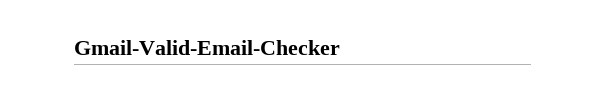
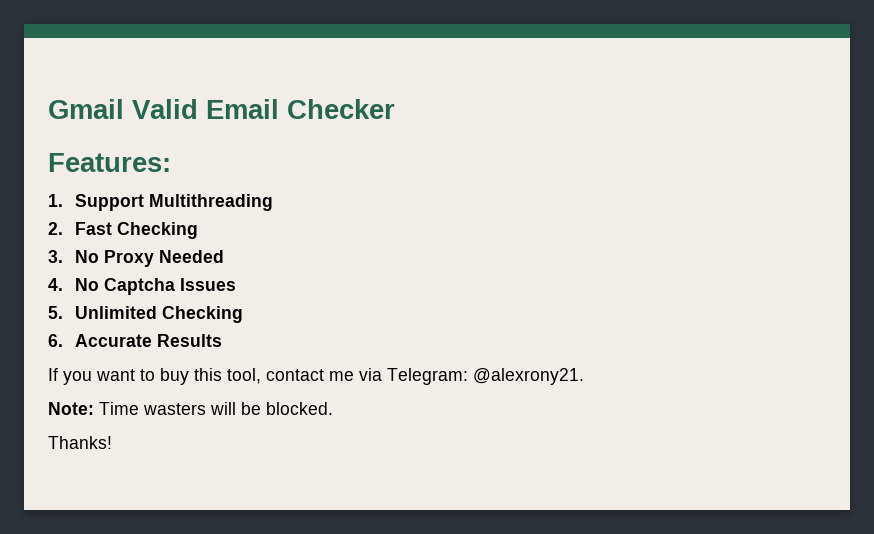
[74,40,340,55] Gmail-Valid-Email-Checker -> [48,99,395,119] [48,153,171,172] [48,194,273,211] [48,222,198,239] [48,250,224,267] [48,278,236,295] [48,306,243,323] [48,334,222,347] [48,368,584,385] [48,402,333,415] [48,436,112,449] Gmail Valid Email Checker // Features: // 1. Support Multithreading // 2. Fast Checking // 3. No Proxy Needed // 4. No Captcha Issues // 5. Unlimited Checking // 6. Accurate Results // If you want to buy this tool, contact me via Telegram: @alexrony21. // Note: Time wasters will be blocked. // Thanks!

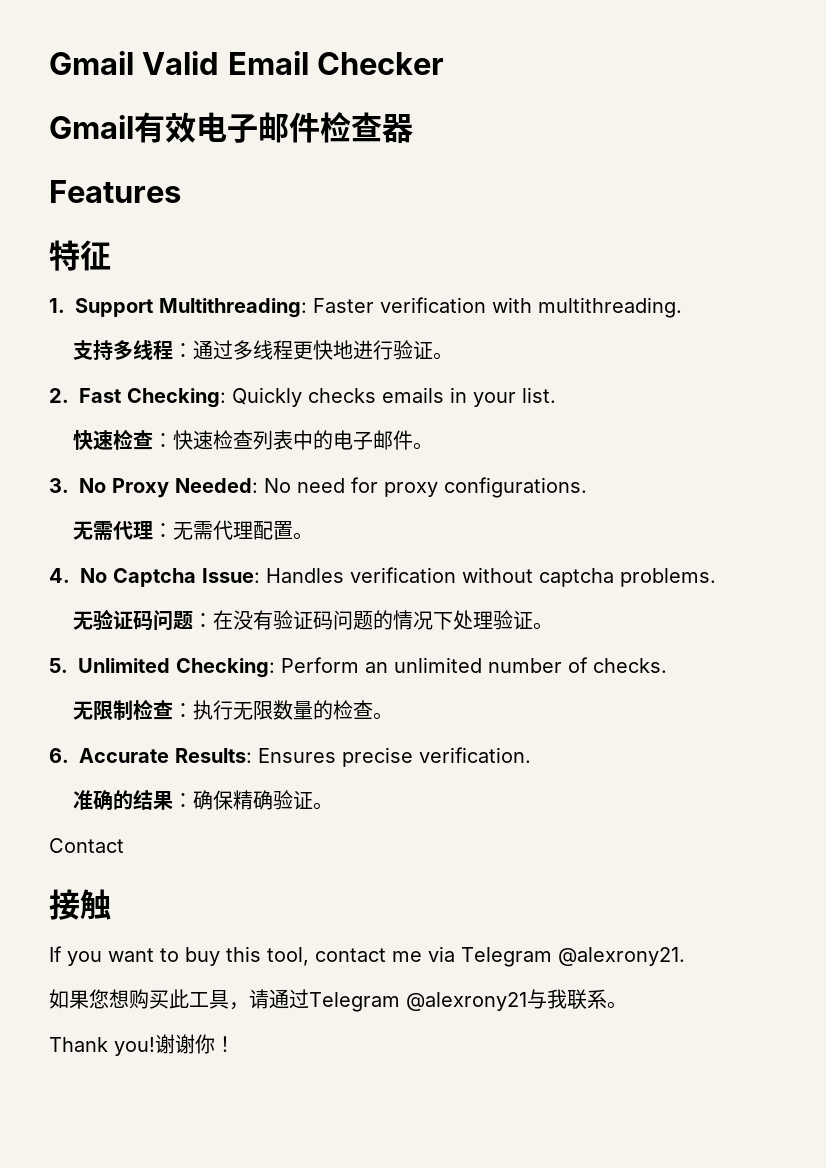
[48,153,171,172] [48,194,273,211] [48,222,198,239] [48,250,224,267] [48,278,236,295] [48,306,243,323] [48,334,222,347] Features: // 1. Support Multithreading // 2. Fast Checking // 3. No Proxy Needed // 4. No Captcha Issues // 5. Unlimited Checking // 6. Accurate Results -> [49,112,413,143] [49,180,181,203] [49,240,111,271] [49,297,682,318] [72,340,453,361] [49,387,556,408] [72,429,433,450] [49,477,587,498] [72,520,313,540] [49,567,716,587] [72,609,553,631] [49,657,667,678] [72,699,393,720] [49,747,531,767] [72,790,333,810] [49,838,124,853] [49,889,111,920] Gmail有效电子邮件检查器 // Features // 特征 // 1. Support Multithreading: Faster verification with multithreading. // 支持多线程：通过多线程更快地进行验证。 // 2. Fast Checking: Quickly checks emails in your list. // 快速检查：快速检查列表中的电子邮件。 // 3. No Proxy Needed: No need for proxy configurations. // 无需代理：无需代理配置。 // 4. No Captcha Issue: Handles verification without captcha problems. // 无验证码问题：在没有验证码问题的情况下处理验证。 // 5. Unlimited Checking: Perform an unlimited number of checks. // 无限制检查：执行无限数量的检查。 // 6. Accurate Results: Ensures precise verification. // 准确的结果：确保精确验证。 // Contact // 接触
[387,368,468,385] Telegram: -> [461,947,552,967] Telegram
[48,402,333,415] [48,436,112,449] Note: Time wasters will be blocked. // Thanks! -> [49,989,627,1012] [49,1034,235,1056] 如果您想购买此工具，请通过Telegram @alexrony21与我联系。 // Thank you!谢谢你！

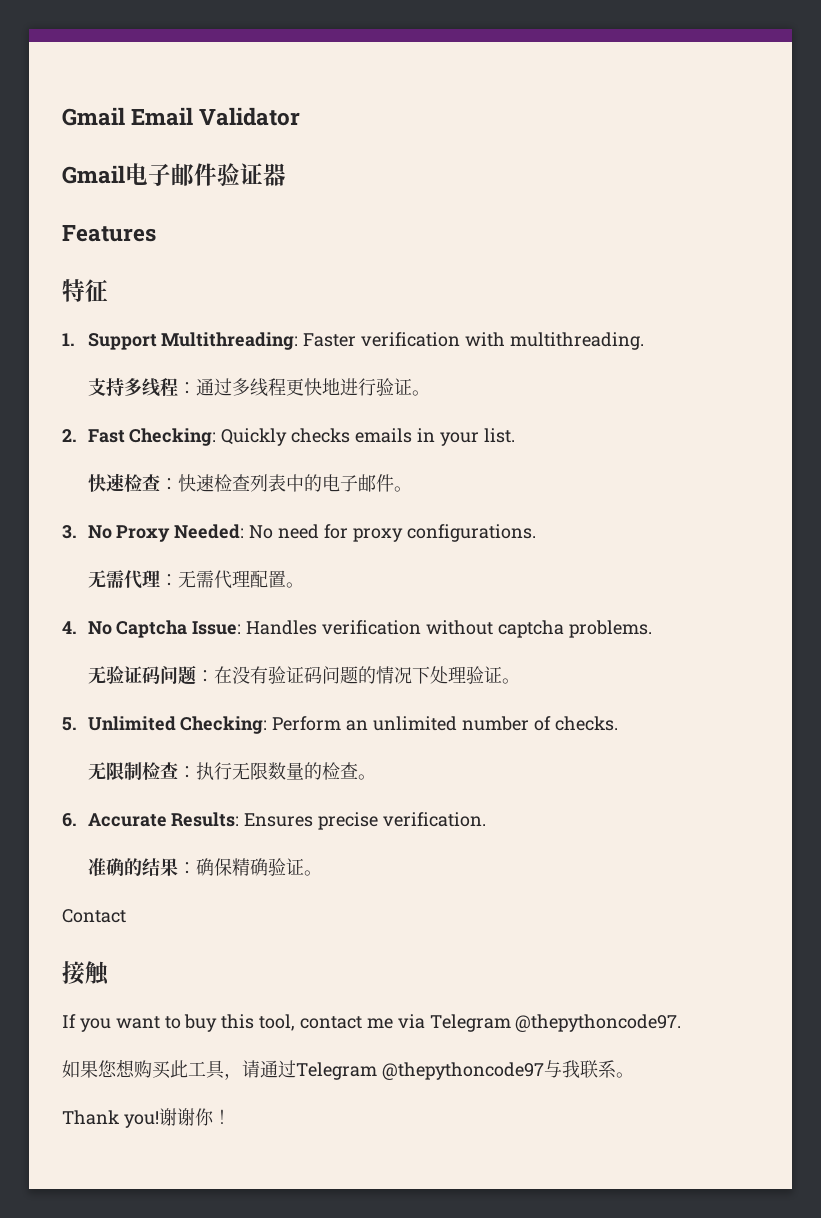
[49,51,445,75] [49,112,382,143] Gmail Valid Email Checker // Gmail有效电子邮件检查 -> [62,107,301,126] [62,163,263,186] Gmail Email Validator // Gmail电子邮件验证
[558,947,685,966] @alexrony21. -> [515,1014,682,1032] @thepythoncode97.
[406,992,527,1011] @alexrony21 -> [381,1062,544,1080] @thepythoncode97

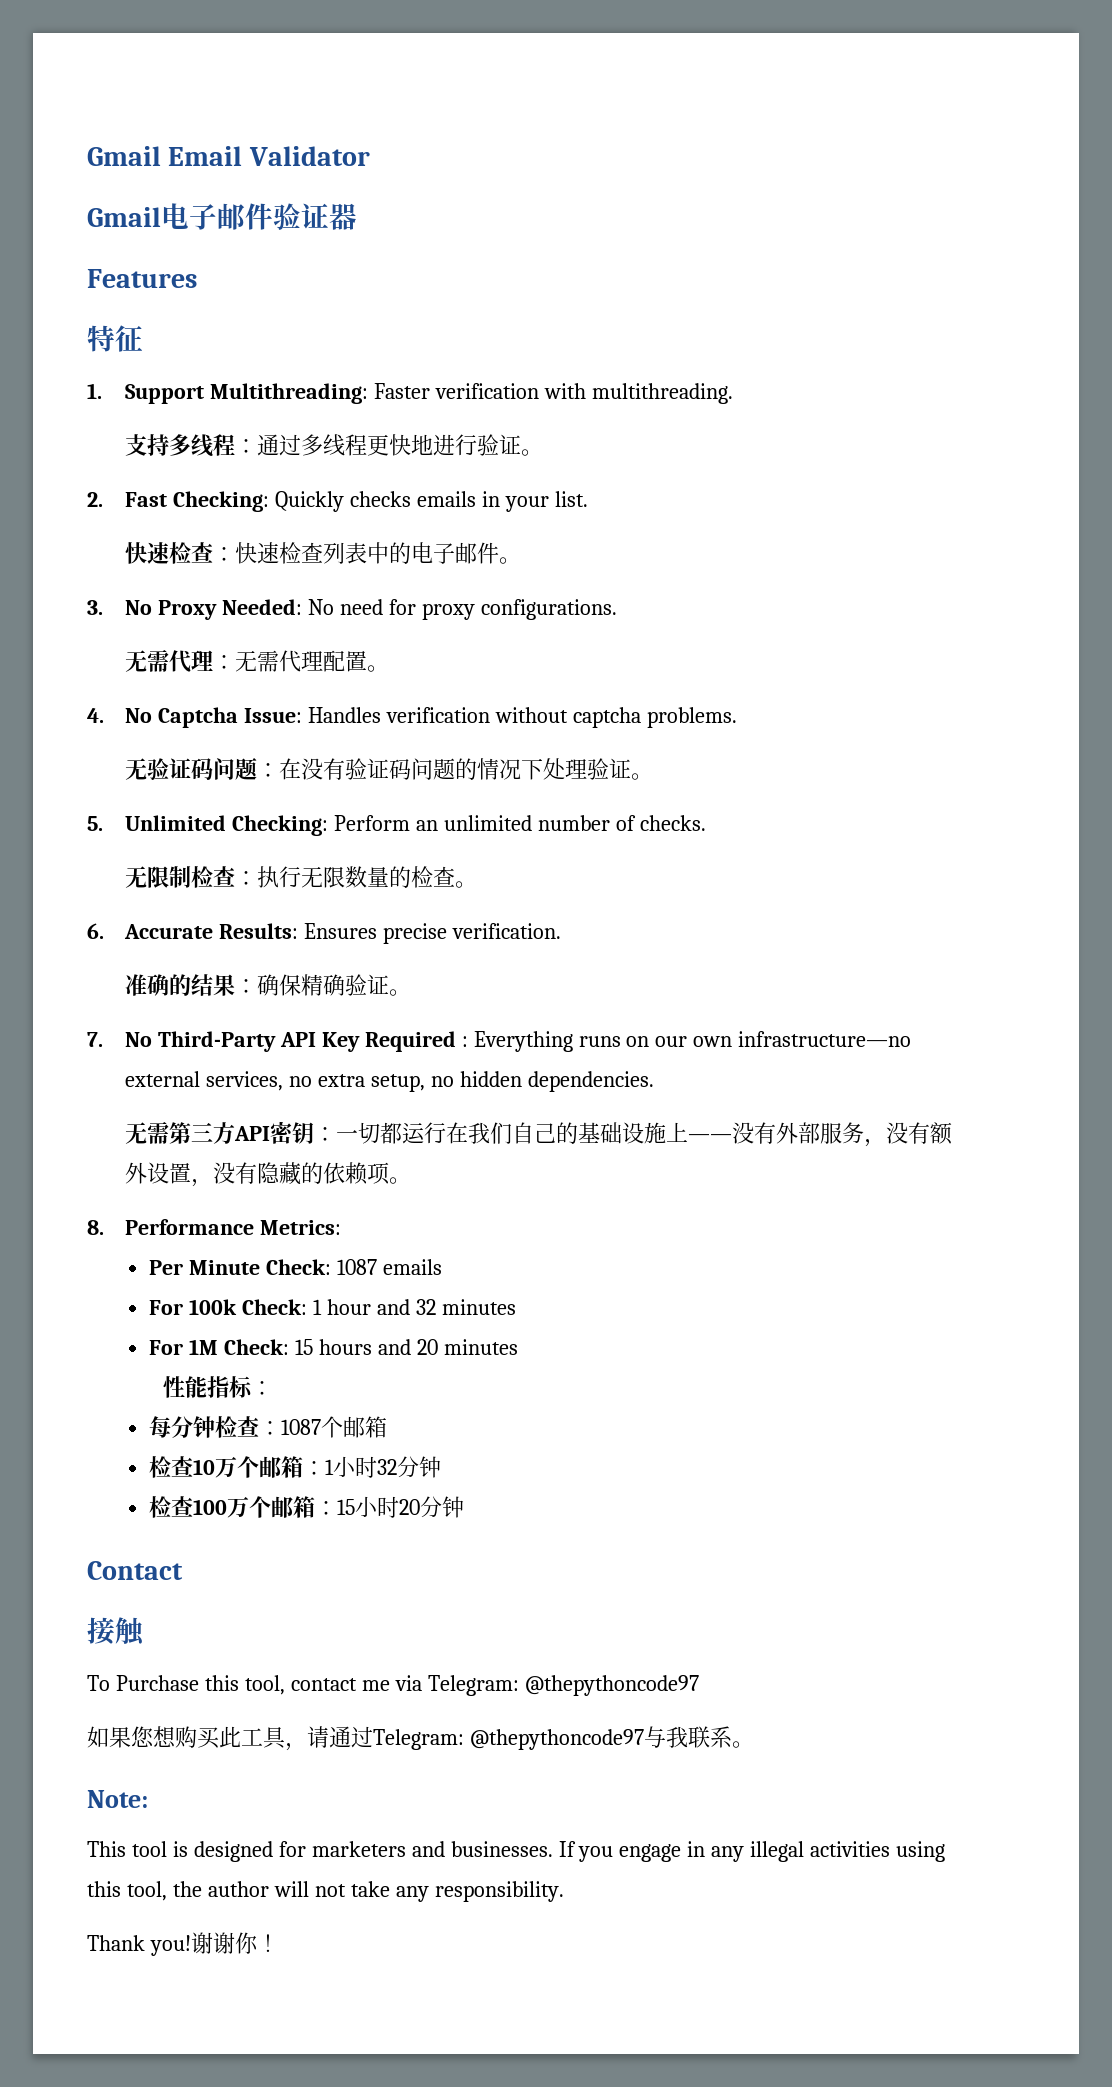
[62,909,126,923] [62,961,110,986] [62,1014,218,1032] Contact // 接触 // If you want to buy -> [87,1031,912,1052] [124,1071,654,1092] [124,1121,953,1147] [124,1162,411,1187] [87,1219,341,1235] [149,1259,442,1275] [149,1299,516,1315] [149,1339,518,1355] [162,1376,273,1398] [149,1416,388,1438] [149,1456,442,1478] [149,1496,465,1518] [87,1561,183,1580] [87,1617,145,1646] [87,1675,199,1691] 7. No Third-Party API Key Required : Everything runs on our own infrastructure—no external services, no extra setup, no hidden dependencies. // 无需第三方API密钥：一切都运行在我们自己的基础设施上——没有外部服务，没有额外设置，没有隐藏的依赖项。 // 8. Performance Metrics: // Per Minute Check: 1087 emails // For 100k Check: 1 hour and 32 minutes // For 1M Check: 15 hours and 20 minutes // 性能指标： // 每分钟检查：1087个邮箱 // 检查10万个邮箱：1小时32分钟 // 检查100万个邮箱：15小时20分钟 // Contact // 接触 // To Purchase
[429,1014,682,1032] Telegram @thepythoncode97. -> [427,1675,699,1696] Telegram: @thepythoncode97
[296,1062,377,1080] Telegram -> [373,1729,464,1750] Telegram:
(634, 1075) none -> [87,1790,148,1808] [87,1841,946,1862] [87,1881,564,1902] // Note: // This tool is designed for marketers and businesses. If you engage in any illegal activities using this tool, the author will not take any responsibility.

